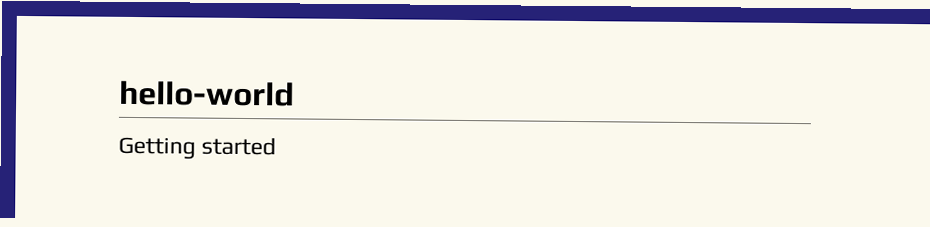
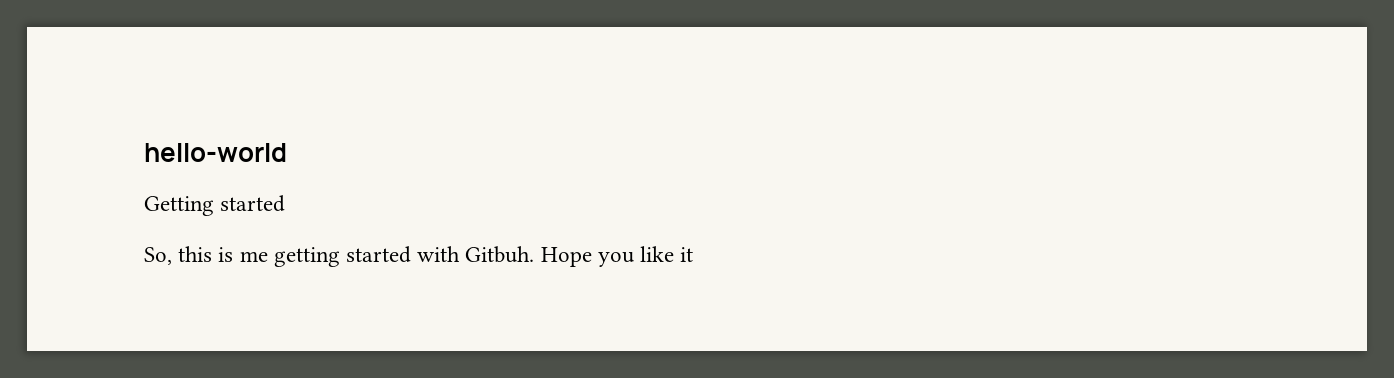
(277, 146) none -> [144,246,694,267] // So, this is me getting started with Gitbuh. Hope you like it

